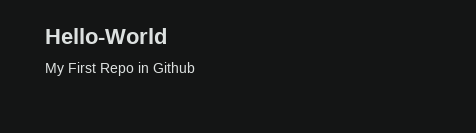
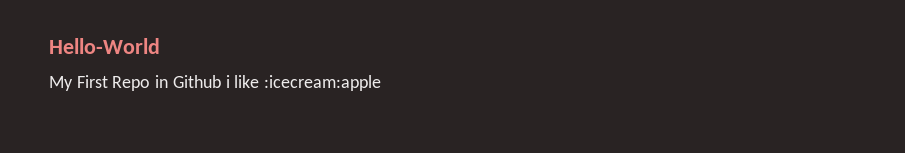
(195, 67) none -> [225,75,382,91] i like :icecream:apple

